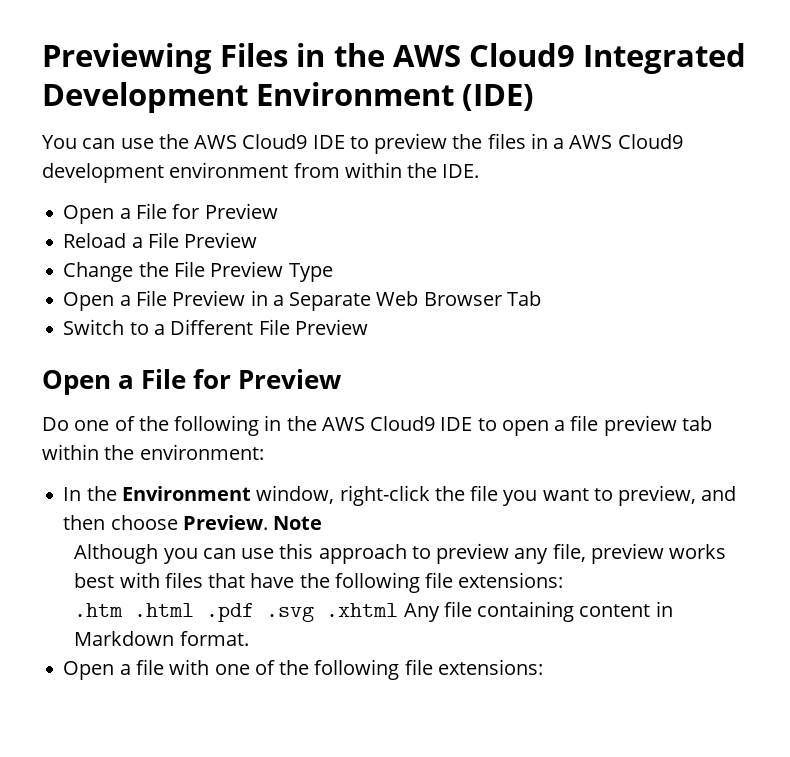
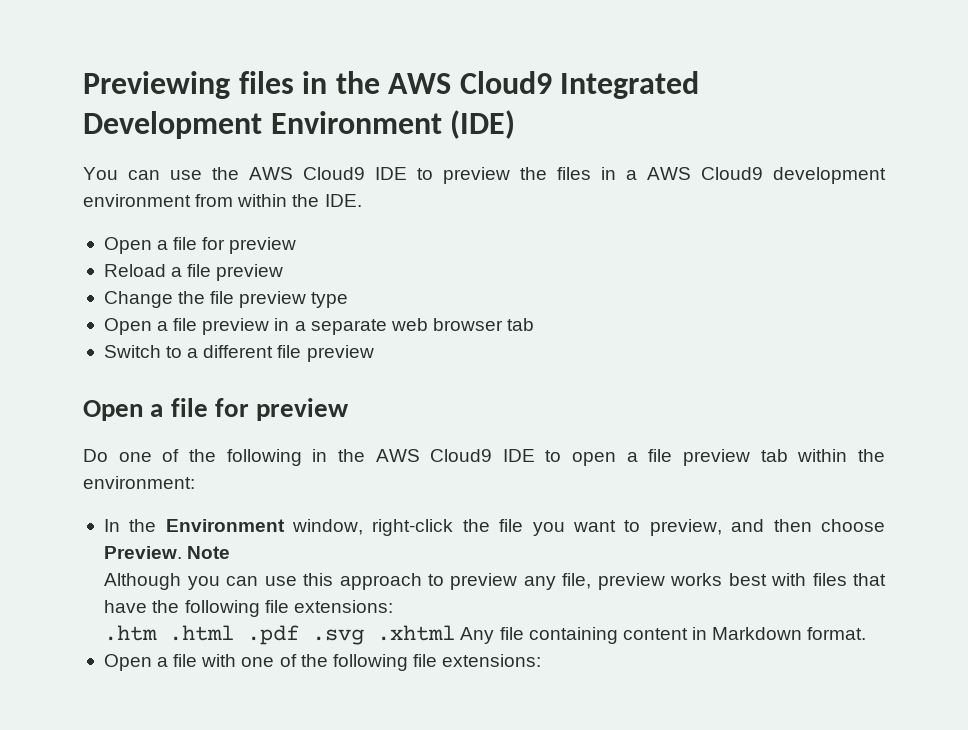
[220,43,289,67] Files -> [238,71,294,94] files
[135,203,278,219] File for Preview -> [173,237,297,254] file for preview
[147,232,258,248] File Preview -> [187,264,284,281] file preview
[173,261,333,282] [63,290,541,311] File Preview Type // Open a File Preview in a Separate Web Browser Tab -> [210,291,349,308] [103,318,535,335] file preview type // Open a file preview in a separate web browser tab
[170,319,368,335] [42,369,342,395] Different File Preview // Open a File for Preview -> [203,345,374,362] [83,398,350,421] different file preview // Open a file for preview

